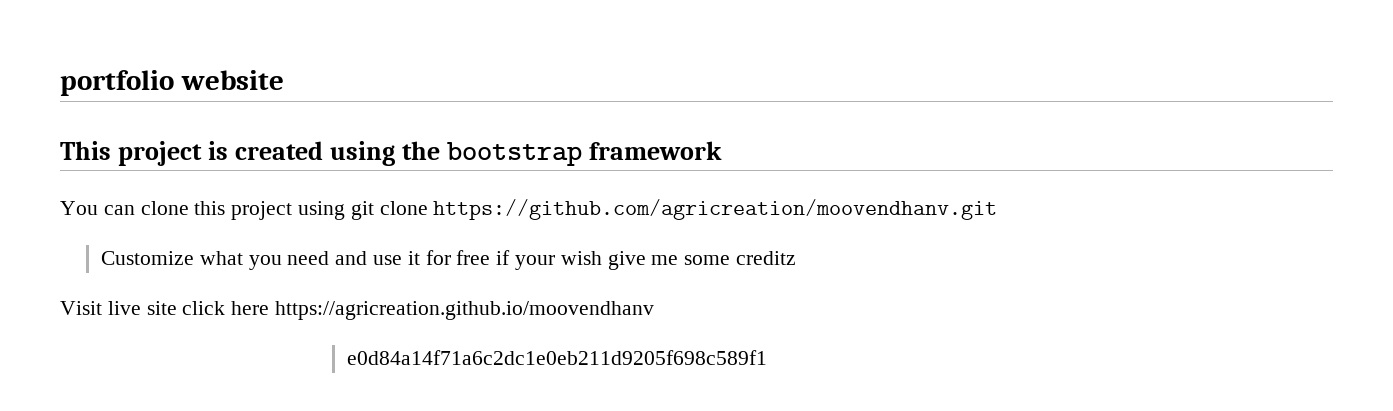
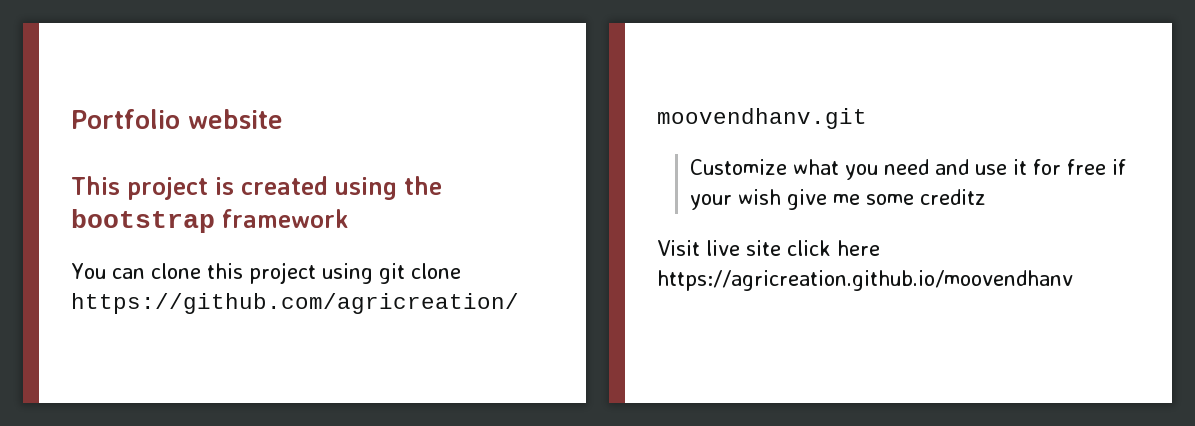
[60,70,174,96] portfolio -> [71,109,180,129] Portfolio
[346,350,767,365] // e0d84a14f71a6c2dc1e0eb211d9205f698c589f1 -> (1073, 280) none

